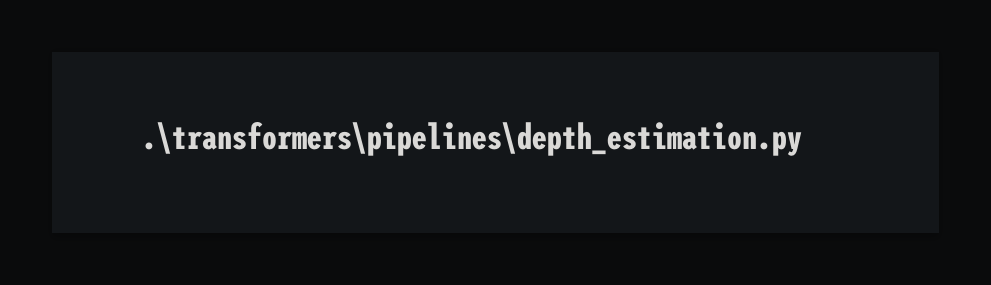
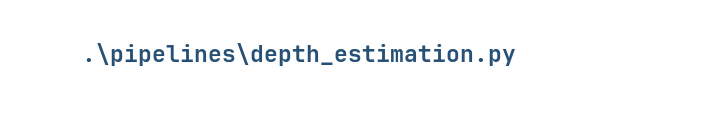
[142,121,802,156] .\transformers\pipelines\depth_estimation.py -> [81,42,517,67] .\pipelines\depth_estimation.py

